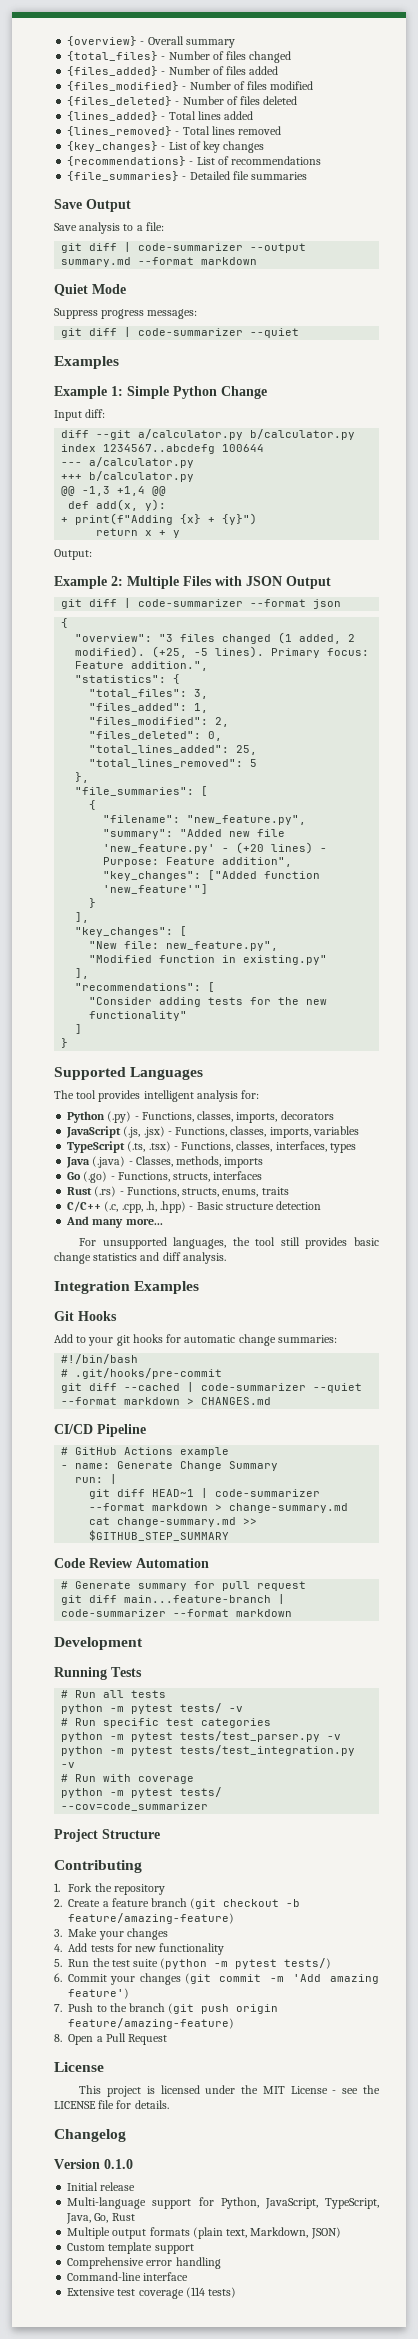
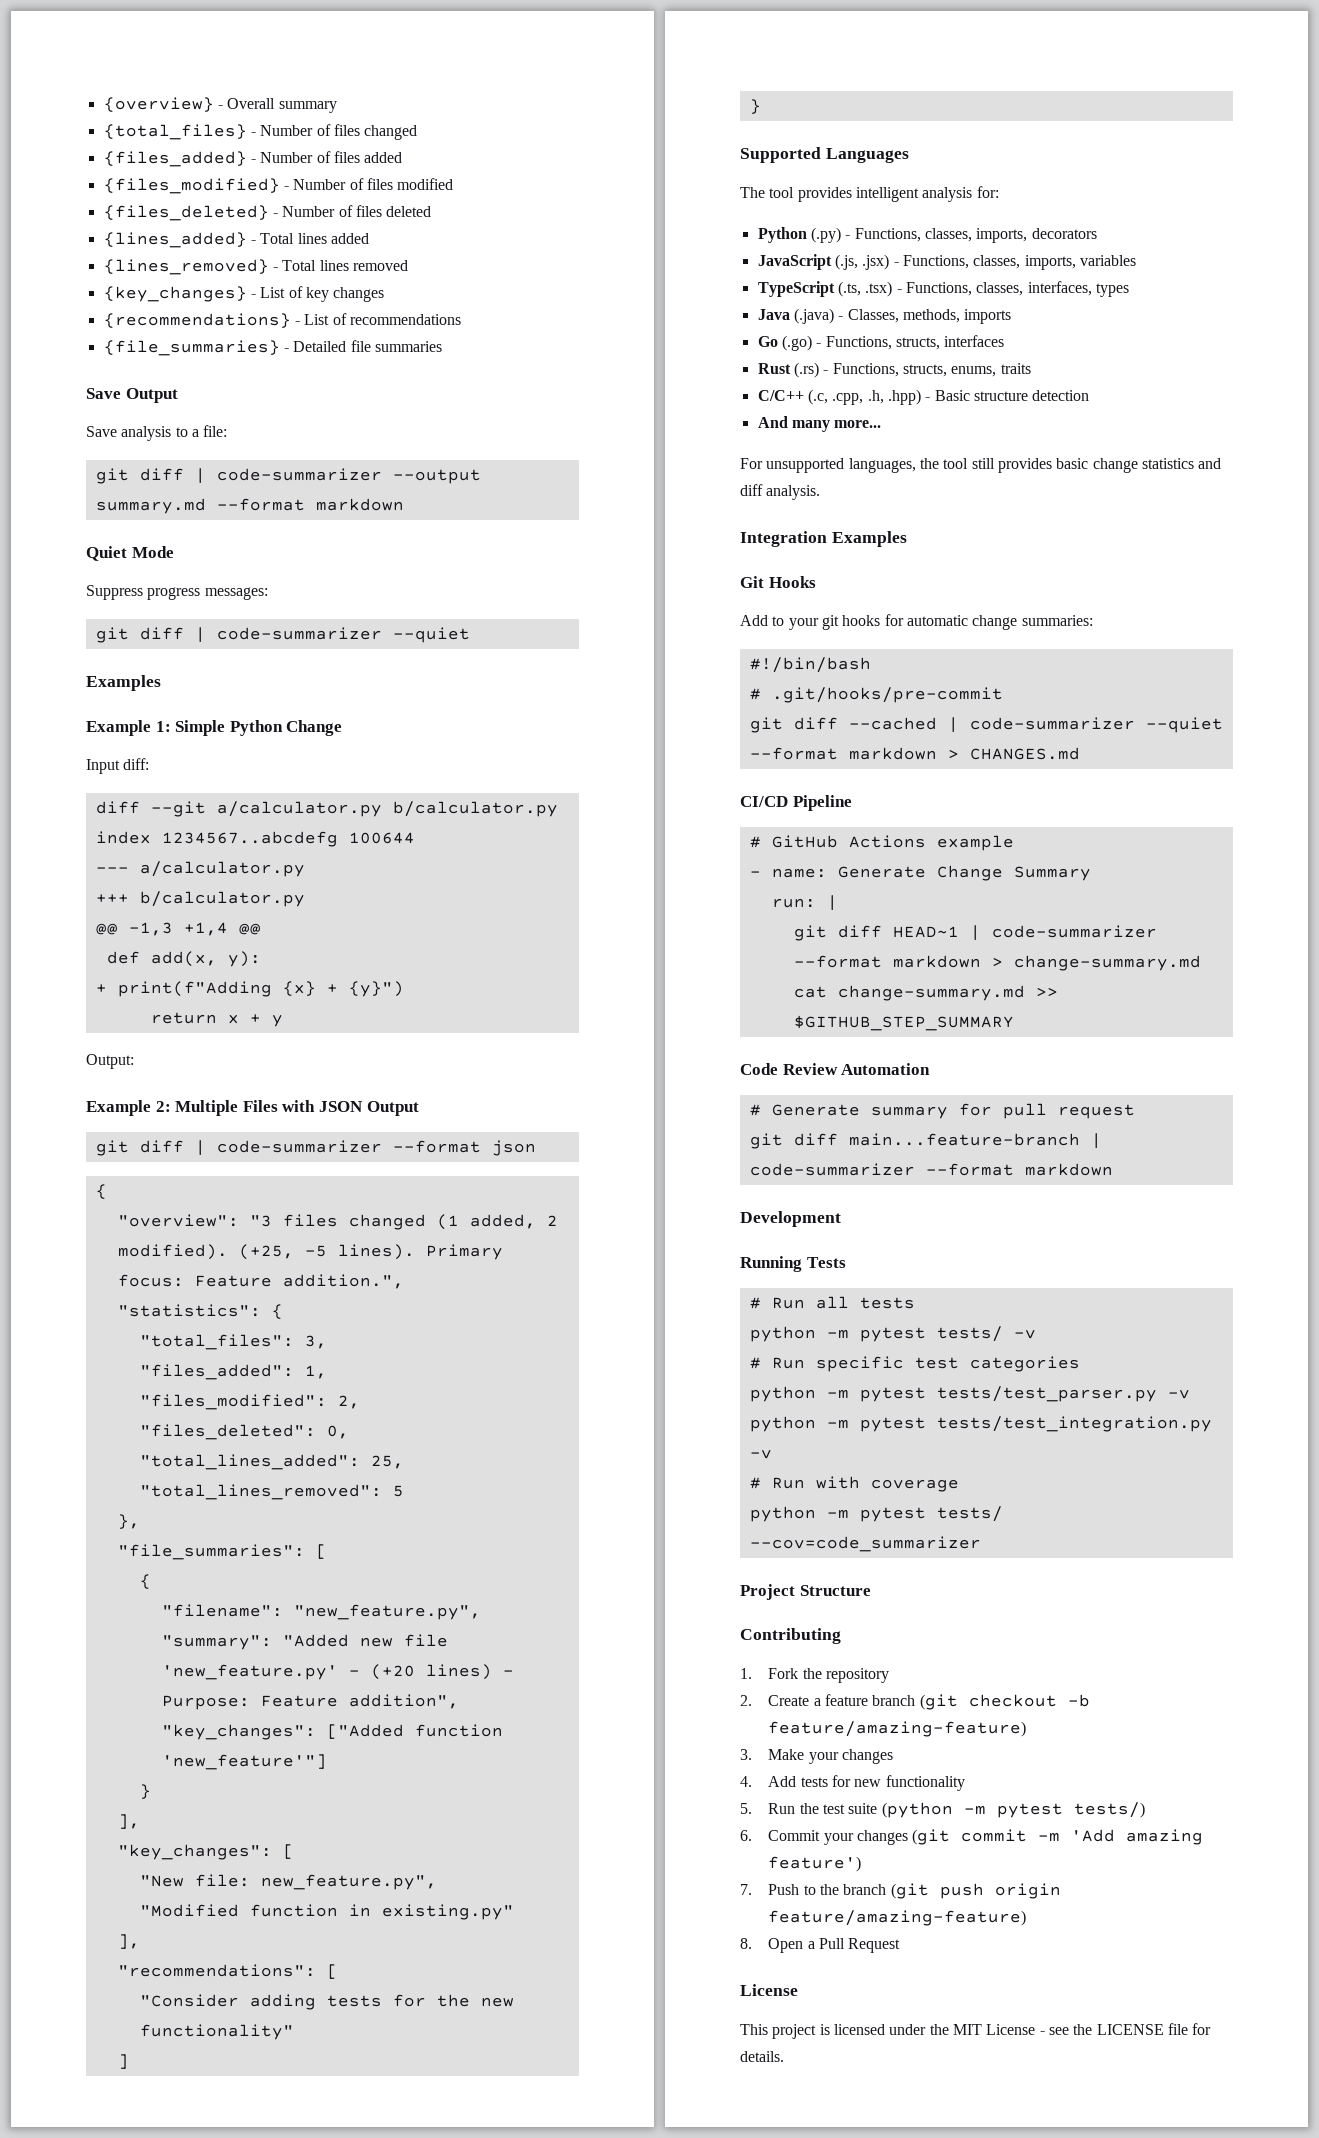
[54,2129,126,2142] [54,2159,133,2169] [67,2182,136,2191] [67,2197,380,2209] [66,2213,135,2224] [67,2227,341,2239] [67,2242,194,2254] [67,2257,221,2269] [67,2272,189,2281] [67,2287,237,2299] // Changelog // Version 0.1.0 // Initial release // Multi-language support for Python, JavaScript, TypeScript, Java, Go, Rust // Multiple output formats (plain text, Markdown, JSON) // Custom template support // Comprehensive error handling // Command-line interface // Extensive test coverage (114 tests) -> (784, 2056) none

